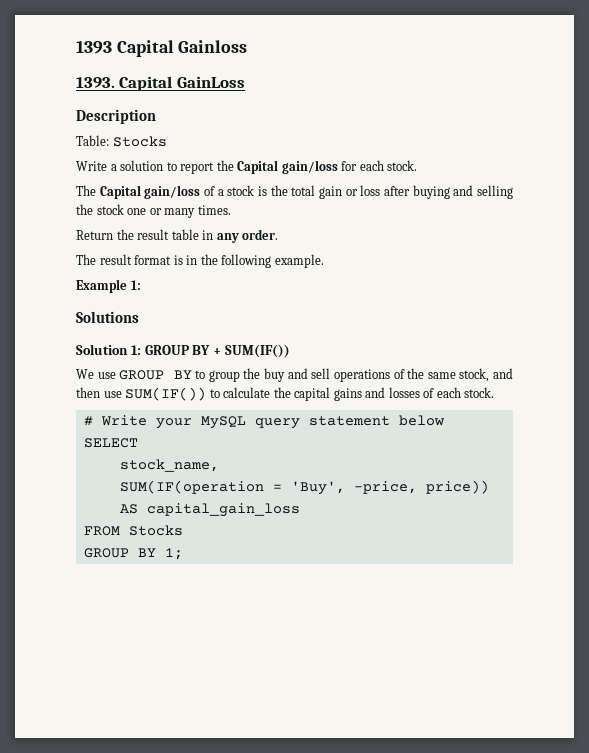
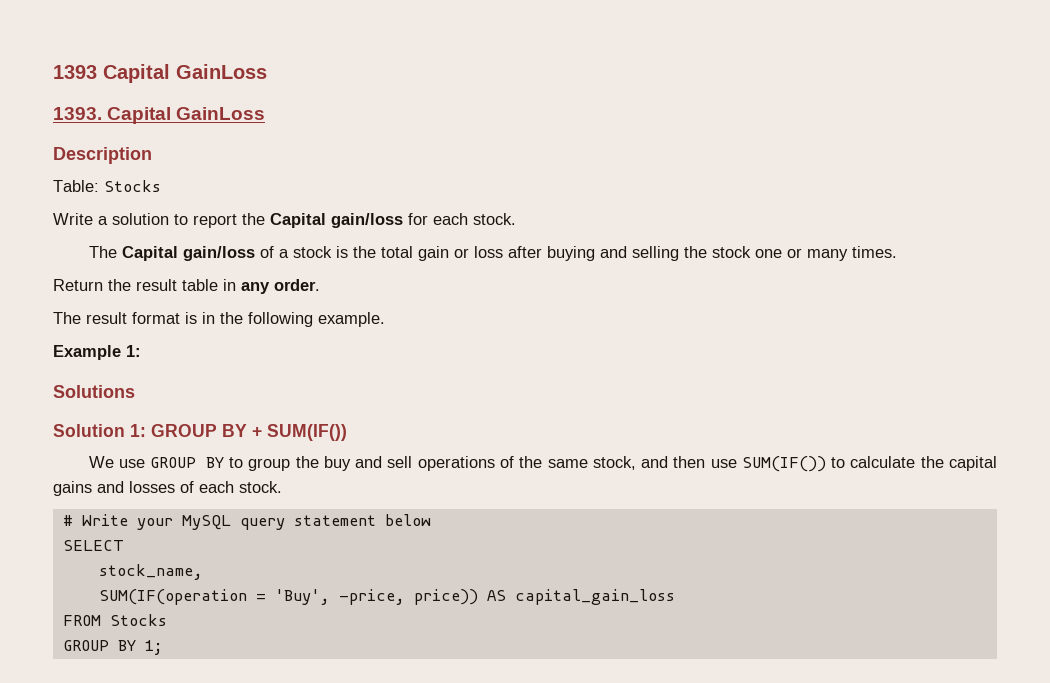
[178,40,248,53] Gainloss -> [176,64,267,79] GainLoss

